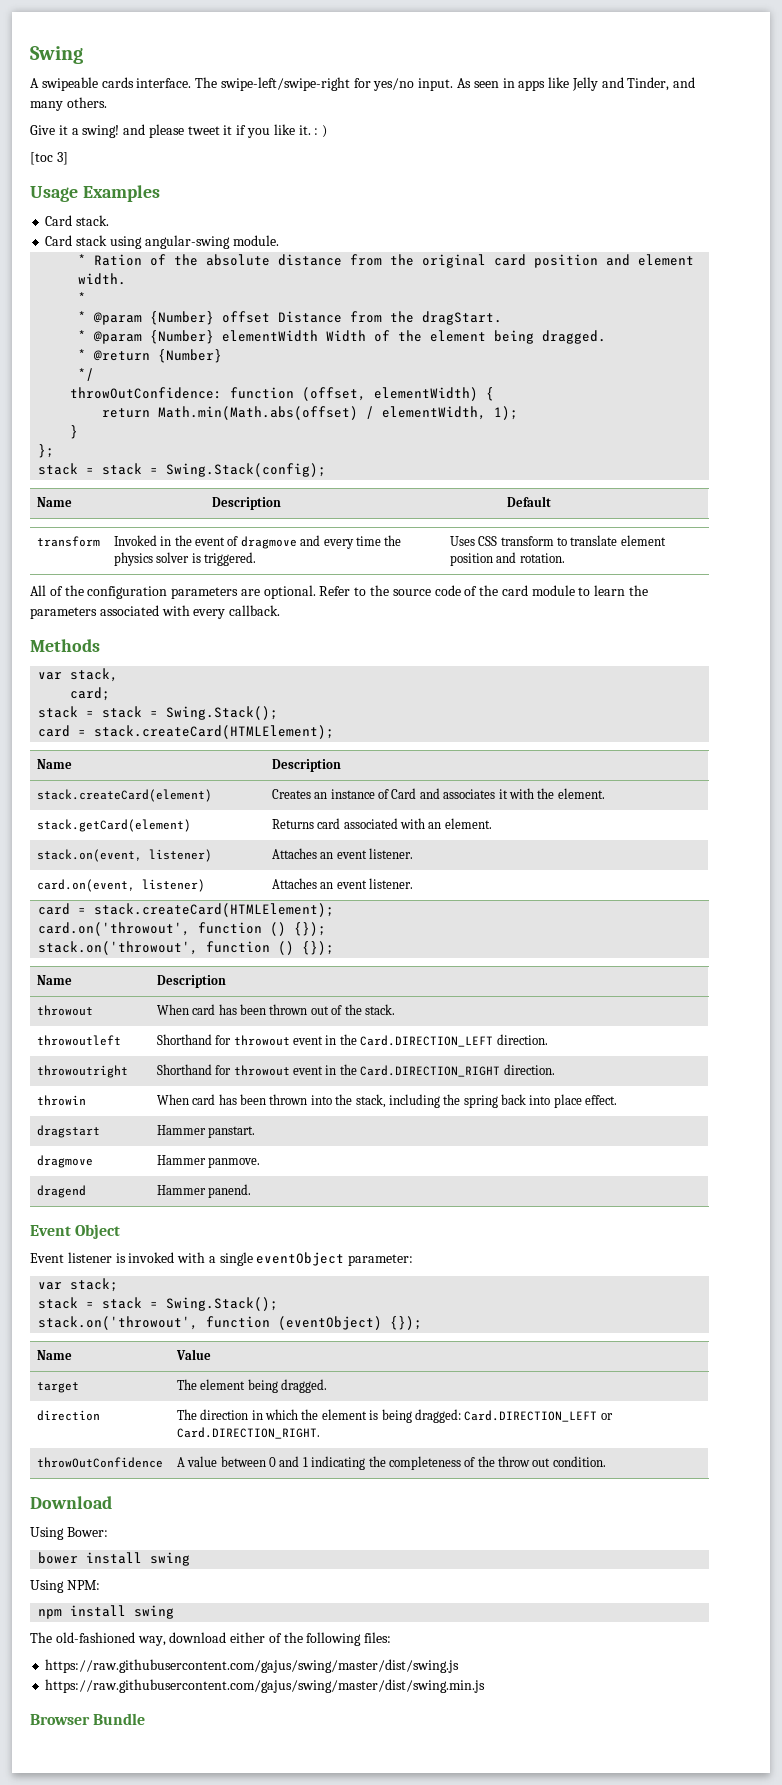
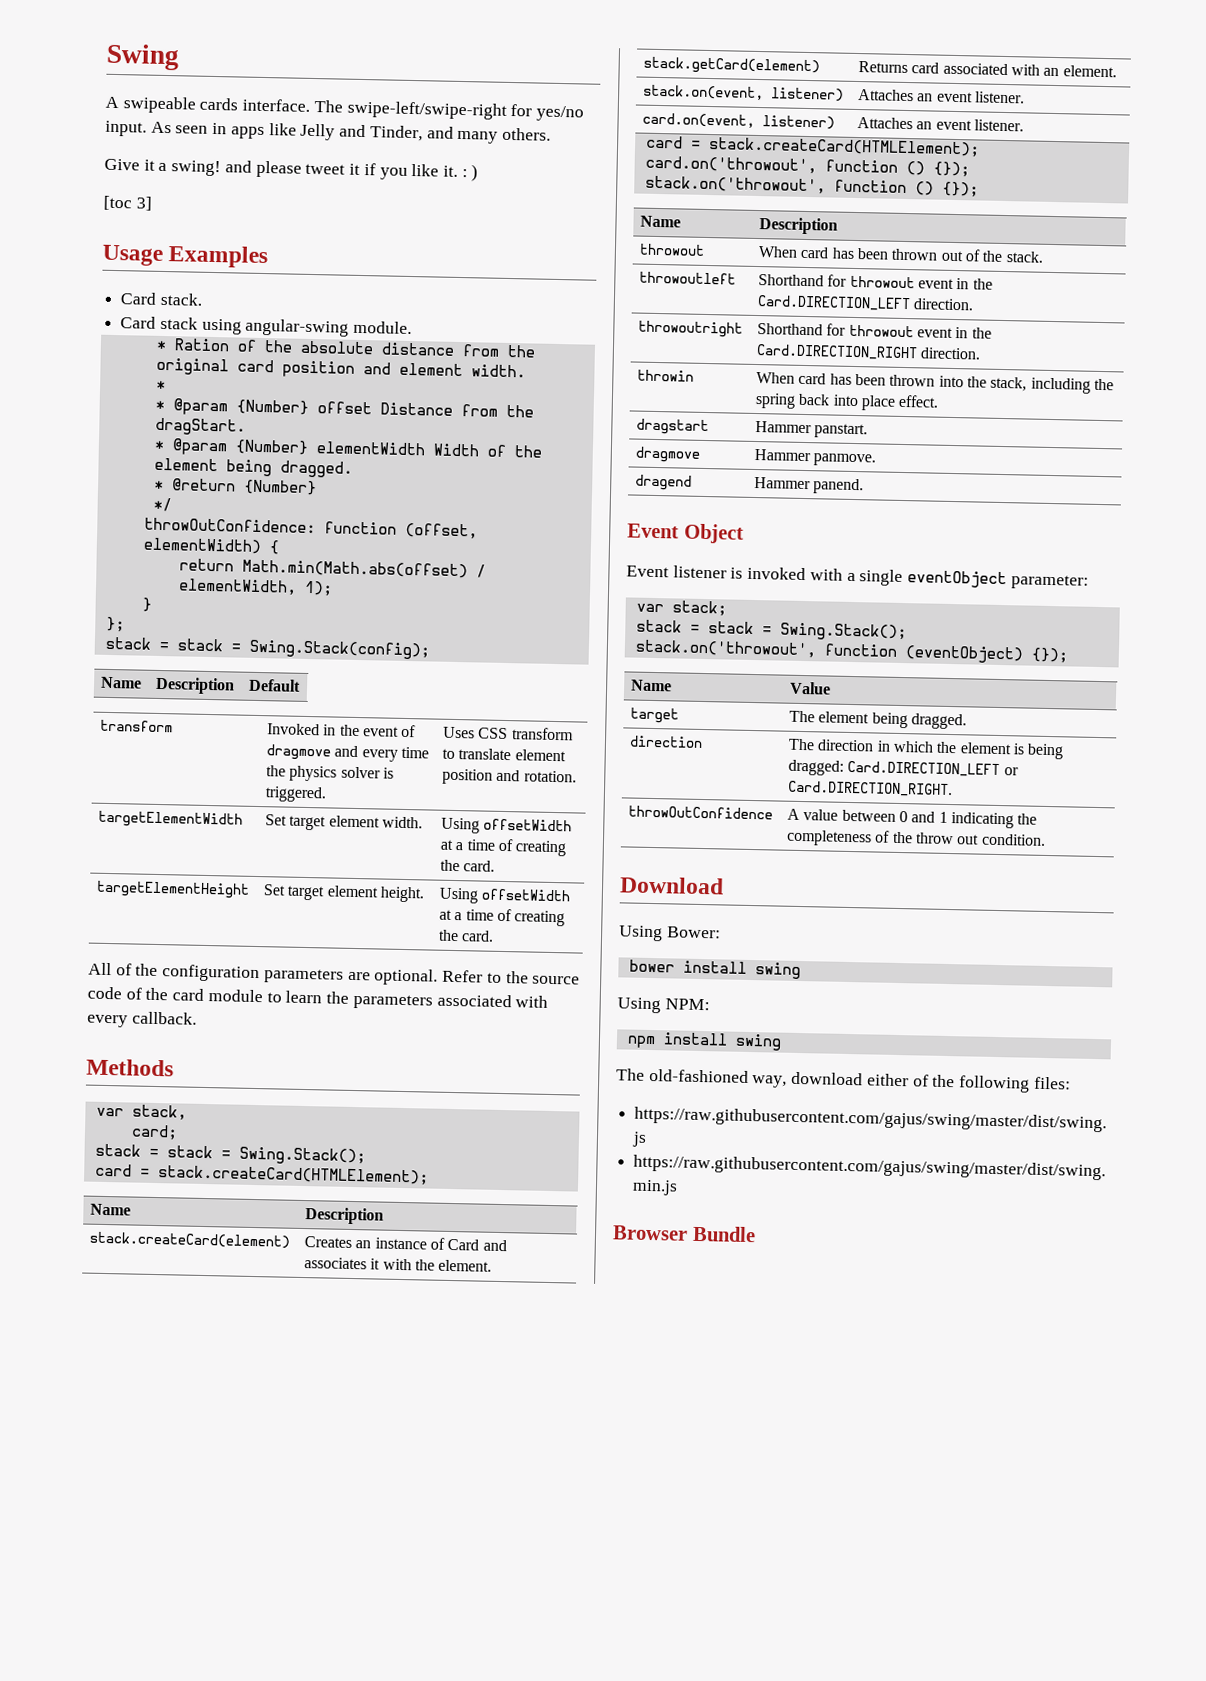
(565, 558) none -> [98,810,244,829] [265,814,424,831] [441,817,573,834] [440,838,567,857] [440,859,496,872] [96,880,251,899] [263,884,426,903] [439,887,571,904] [439,908,566,927] [438,929,495,942] // targetElementWidth | Set target element width. | Using offsetWidth at a time of creating the card. // targetElementHeight | Set target element height. | Using offsetWidth at a time of creating the card.

